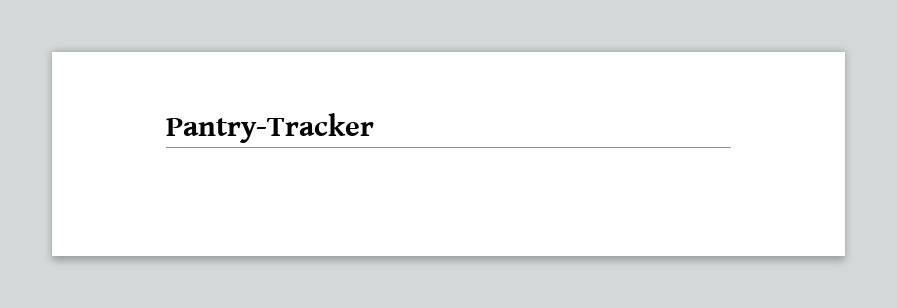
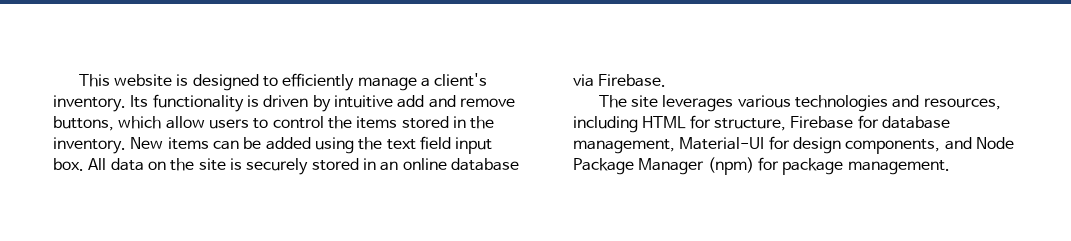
[166,113,374,143] Pantry-Tracker -> [78,73,488,91] [53,94,515,112] [53,116,495,131] [53,136,493,154] [53,158,519,175] [573,74,667,87] [598,95,1001,112] [573,115,950,133] [573,136,1014,154] [573,157,950,175] This website is designed to efficiently manage a client's inventory. Its functionality is driven by intuitive add and remove buttons, which allow users to control the items stored in the inventory. New items can be added using the text field input box. All data on the site is securely stored in an online database via Firebase. // The site leverages various technologies and resources, including HTML for structure, Firebase for database management, Material-UI for design components, and Node Package Manager (npm) for package management.

